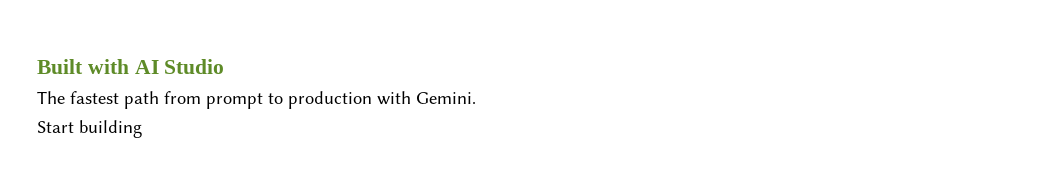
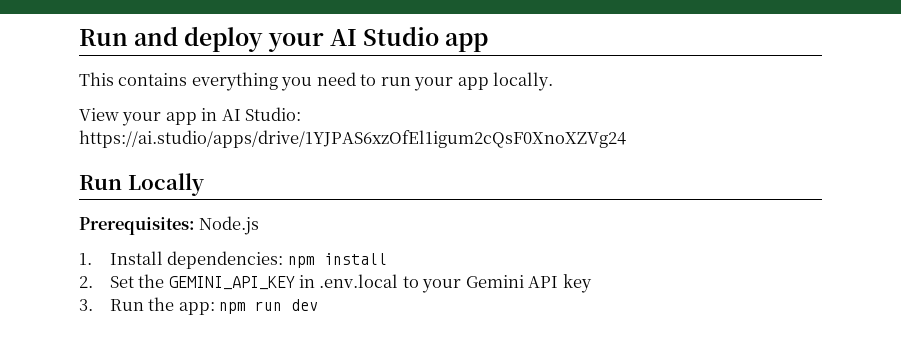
[37,59,225,74] [37,91,476,109] [37,120,142,138] Built with AI Studio // The fastest path from prompt to production with Gemini. // Start building -> [79,26,489,52] [79,72,554,91] [79,107,302,126] [79,130,626,148] [79,173,204,196] [79,216,260,235] [79,251,387,269] [79,274,592,293] [79,297,318,315] Run and deploy your AI Studio app // This contains everything you need to run your app locally. // View your app in AI Studio: https://ai.studio/apps/drive/1YJPAS6xzOfEl1igum2cQsF0XnoXZVg24 // Run Locally // Prerequisites: Node.js // 1. Install dependencies: npm install // 2. Set the GEMINI_API_KEY in .env.local to your Gemini API key // 3. Run the app: npm run dev

